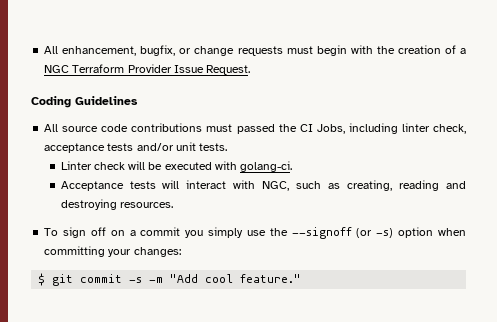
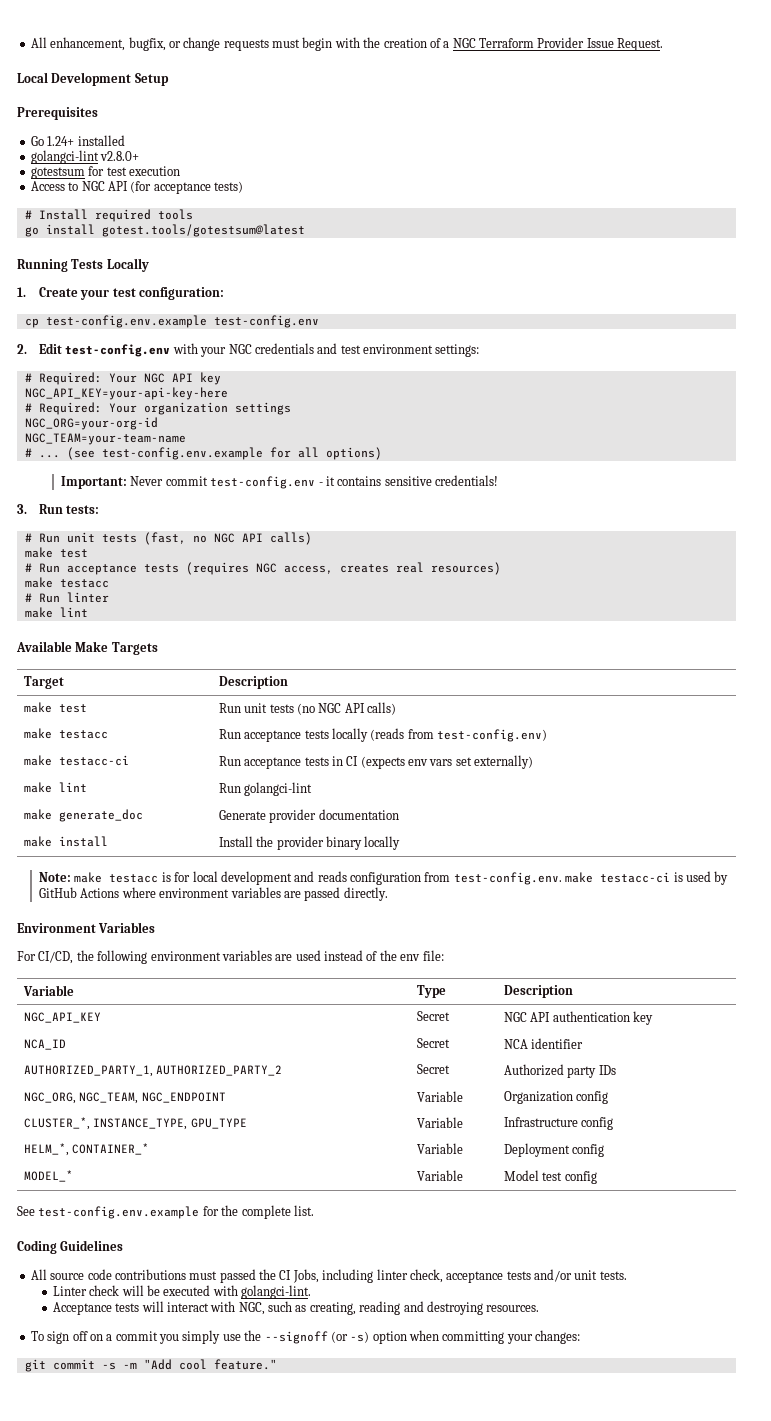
(251, 70) none -> [17,72,169,86] [17,107,98,120] [30,135,125,146] [30,150,140,164] [30,166,180,179] [30,181,243,194] [24,209,193,222] [24,224,305,237] [17,258,149,272] [17,287,225,300] [24,315,319,328] [17,343,480,357] [24,372,221,385] [24,387,228,400] [24,402,291,415] [24,417,158,430] [24,433,186,445] [24,447,382,460] [61,475,499,489] [17,504,100,514] [24,532,312,545] [24,547,88,558] [24,562,501,575] [24,577,109,588] [24,592,109,603] [24,607,88,618] [16,641,158,655] [23,676,64,689] [218,676,288,689] [23,702,87,713] [218,702,397,715] [23,728,108,739] [218,728,548,742] [23,755,129,766] [218,755,534,769] [23,782,87,793] [218,782,313,796] [23,809,143,822] [218,809,399,823] [23,836,108,847] [218,836,401,850] [39,871,729,885] [39,887,388,901] [17,922,156,933] [17,950,444,964] [22,985,74,996] [416,985,446,998] [503,985,573,998] [23,1012,101,1023] [416,1011,450,1021] [503,1011,653,1025] [23,1039,66,1050] [416,1038,450,1048] [503,1038,584,1049] [23,1065,283,1077] [416,1064,450,1074] [503,1064,616,1078] [23,1092,226,1104] [416,1091,463,1102] [503,1091,609,1104] [23,1117,247,1130] [416,1117,463,1128] [503,1117,614,1130] [23,1143,150,1156] [416,1143,463,1154] [503,1143,605,1157] [23,1170,73,1182] [416,1170,463,1181] [503,1170,597,1184] [17,1205,314,1219] // Local Development Setup // Prerequisites // Go 1.24+ installed // golangci-lint v2.8.0+ // gotestsum for test execution // Access to NGC API (for acceptance tests) // # Install required tools // go install gotest.tools/gotestsum@latest // Running Tests Locally // 1. Create your test configuration: // cp test-config.env.example test-config.env // 2. Edit test-config.env with your NGC credentials and test environment settings: // # Required: Your NGC API key // NGC_API_KEY=your-api-key-here // # Required: Your organization settings // NGC_ORG=your-org-id // NGC_TEAM=your-team-name // # ... (see test-config.env.example for all options) // Important: Never commit test-config.env - it contains sensitive credentials! // 3. Run tests: // # Run unit tests (fast, no NGC API calls) // make test // # Run acceptance tests (requires NGC access, creates real resources) // make testacc // # Run linter // make lint // Available Make Targets // Target | Description // make test | Run unit tests (no NGC API calls) // make testacc | Run acceptance tests locally (reads from test-config.env) // make testacc-ci | Run acceptance tests in CI (expects env vars set externally) // make lint | Run golangci-lint // make generate_doc | Generate provider documentation // make install | Install the provider binary locally // Note: make testacc is for local development and reads configuration from test-config.env. make testacc-ci is used by GitHub Actions where environment variables are passed directly. // Environment Variables // For CI/CD, the following environment variables are used instead of the env file: // Variable | Type | Description // NGC_API_KEY | Secret | NGC API authentication key // NCA_ID | Secret | NCA identifier // AUTHORIZED_PARTY_1, AUTHORIZED_PARTY_2 | Secret | Authorized party IDs // NGC_ORG, NGC_TEAM, NGC_ENDPOINT | Variable | Organization config // CLUSTER_*, INSTANCE_TYPE, GPU_TYPE | Variable | Infrastructure config // HELM_*, CONTAINER_* | Variable | Deployment config // MODEL_* | Variable | Model test config // See test-config.env.example for the complete list.
[240,161,293,172] golang-ci. -> [241,1285,312,1299] golangci-lint.
[38,273,46,286] $ -> (581, 1337) none

